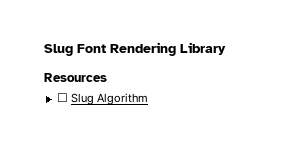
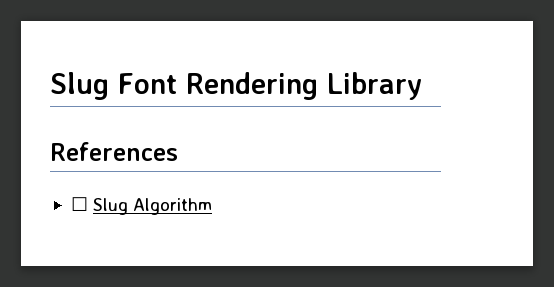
[44,73,107,82] Resources -> [50,142,178,161] References

